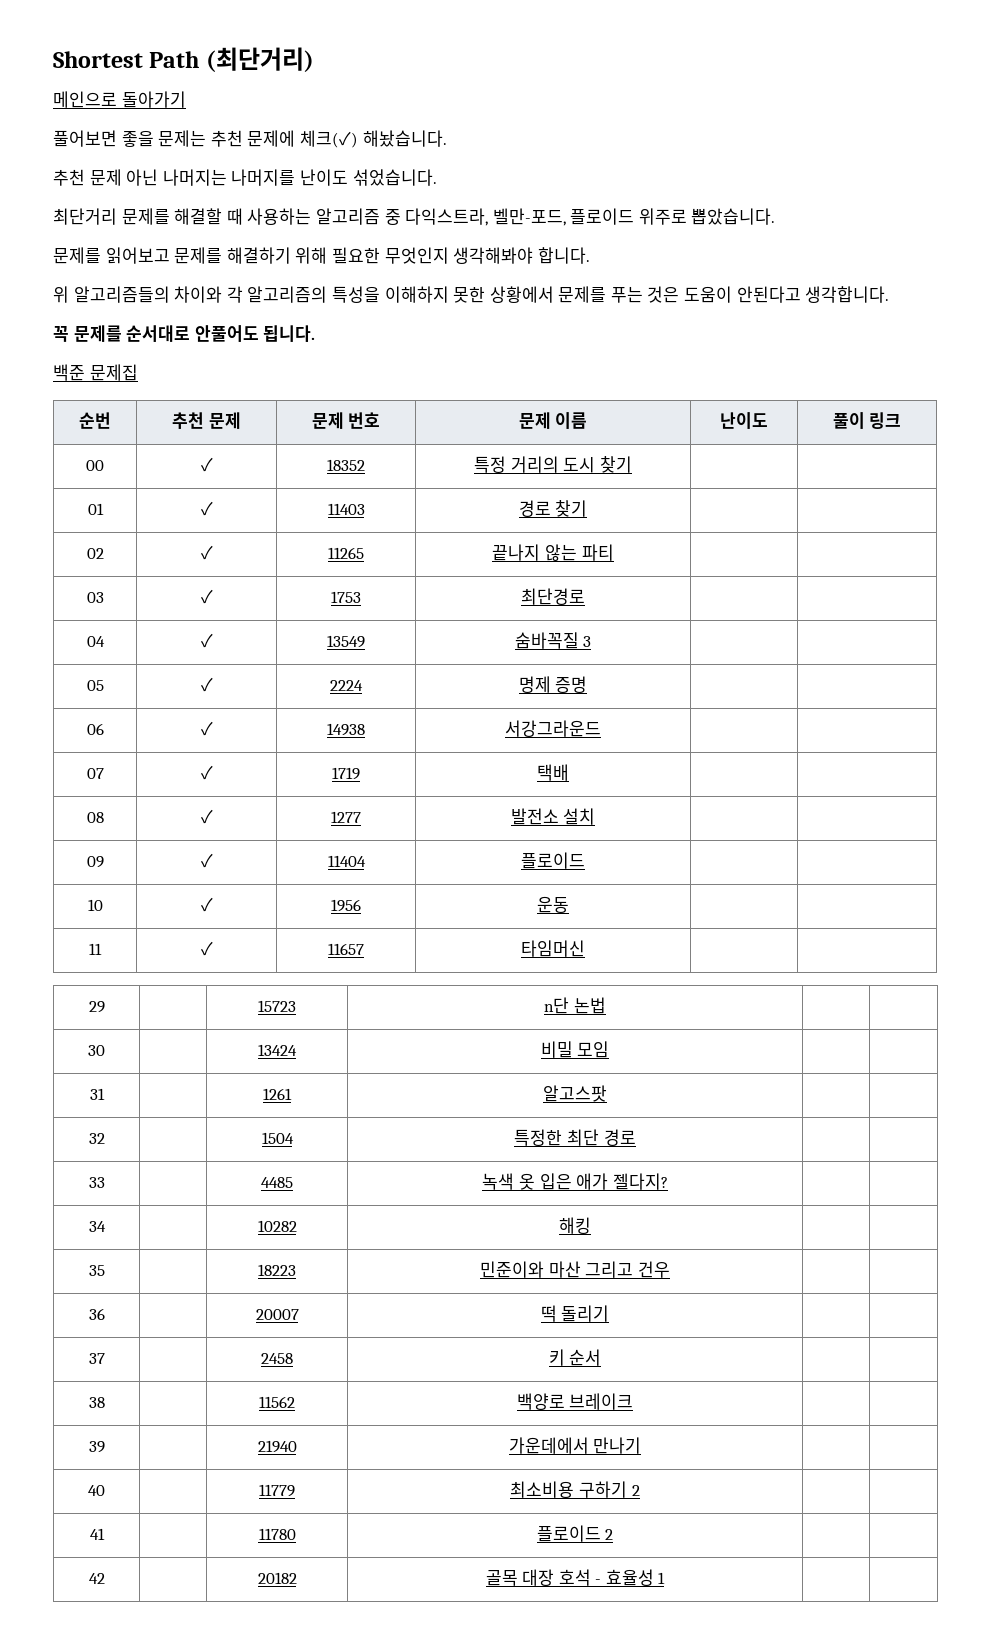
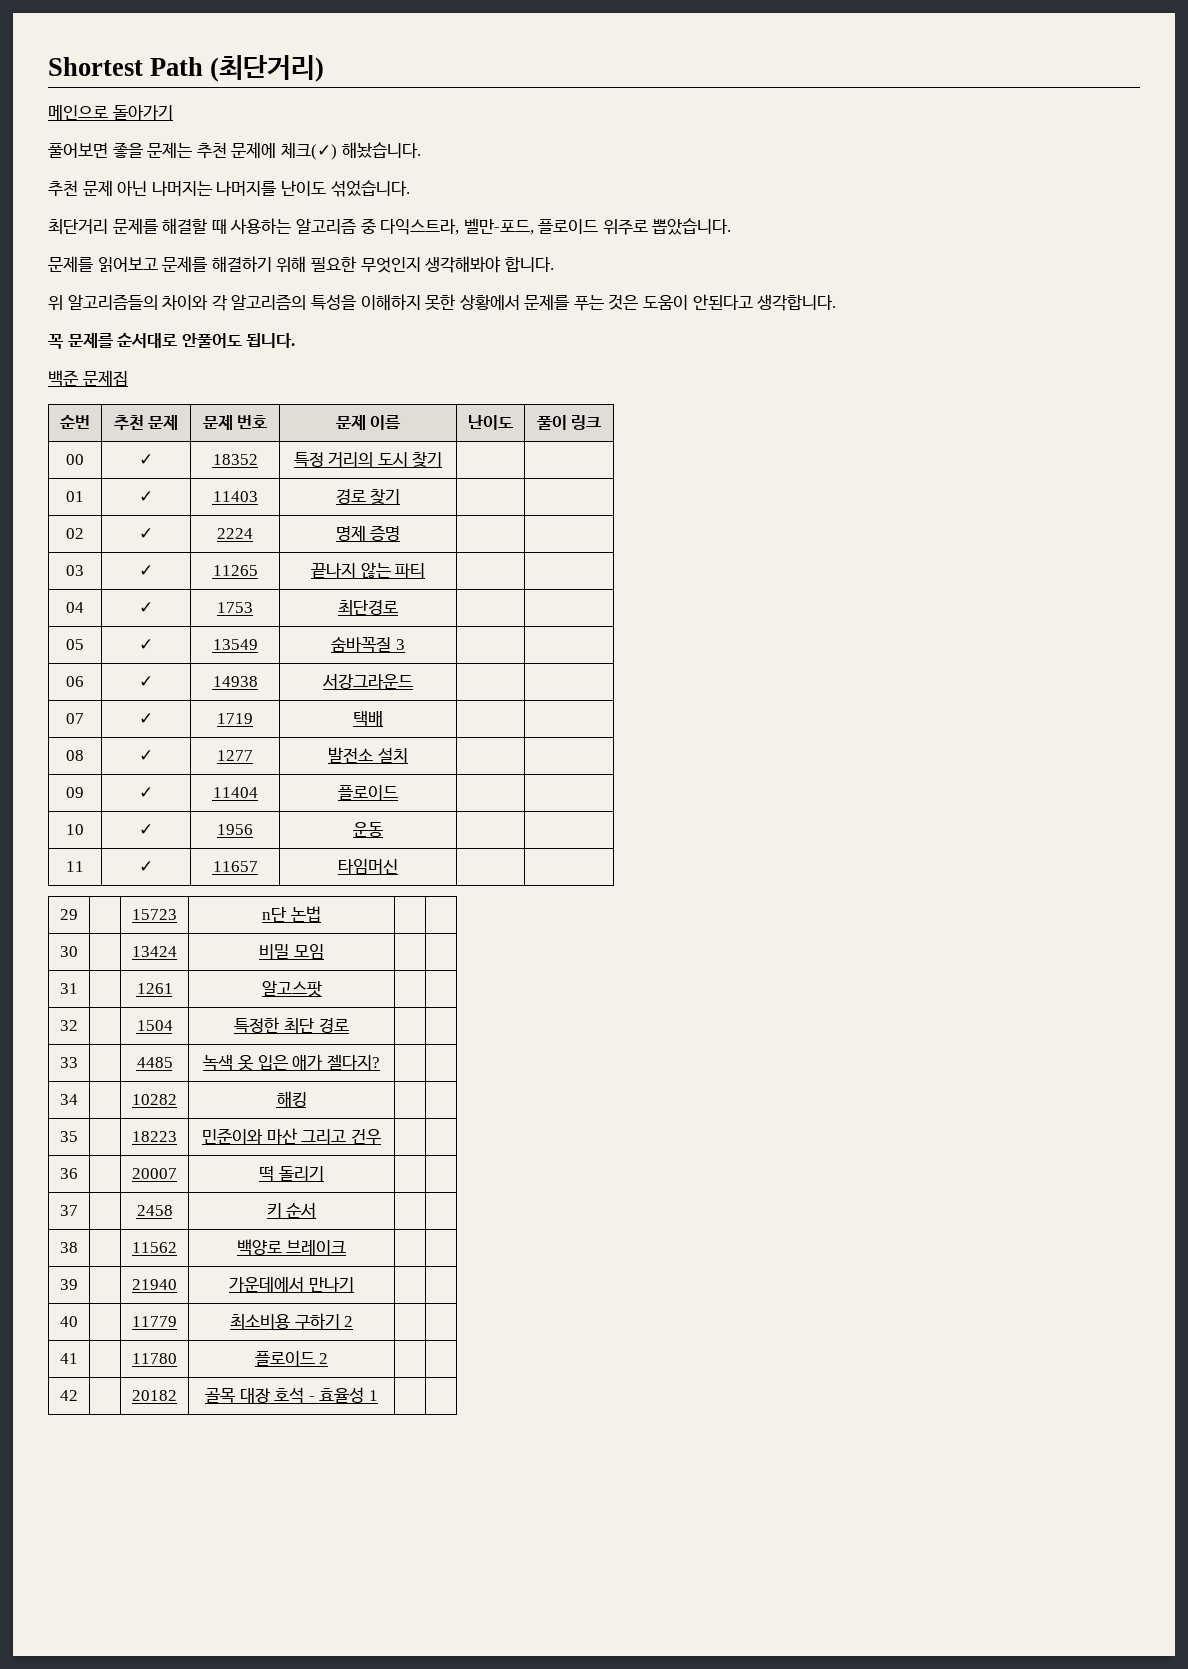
(213, 552) none -> [217,528,253,539] [335,525,401,541] [66,565,84,576] [139,565,153,576] | 2224 | 명제 증명 | | // 03 | ✓
[86,592,104,603] 03 -> [66,602,84,613] 04
[86,636,105,647] 04 -> [66,639,84,650] 05
[86,680,104,691] [200,677,213,692] [330,680,363,691] [518,676,588,693] // 05 | ✓ | 2224 | 명제 증명 | | -> (405, 644) none

